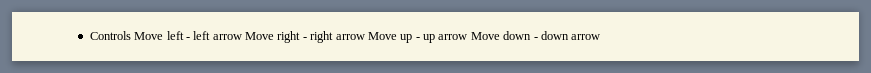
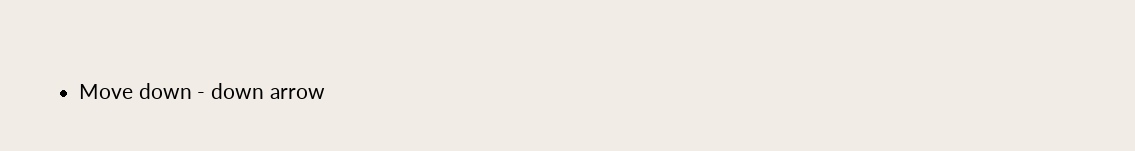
[89,31,468,43] Controls Move left - left arrow Move right - right arrow Move up - up arrow -> (79, 91) none

